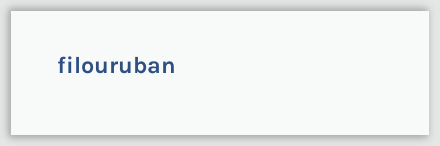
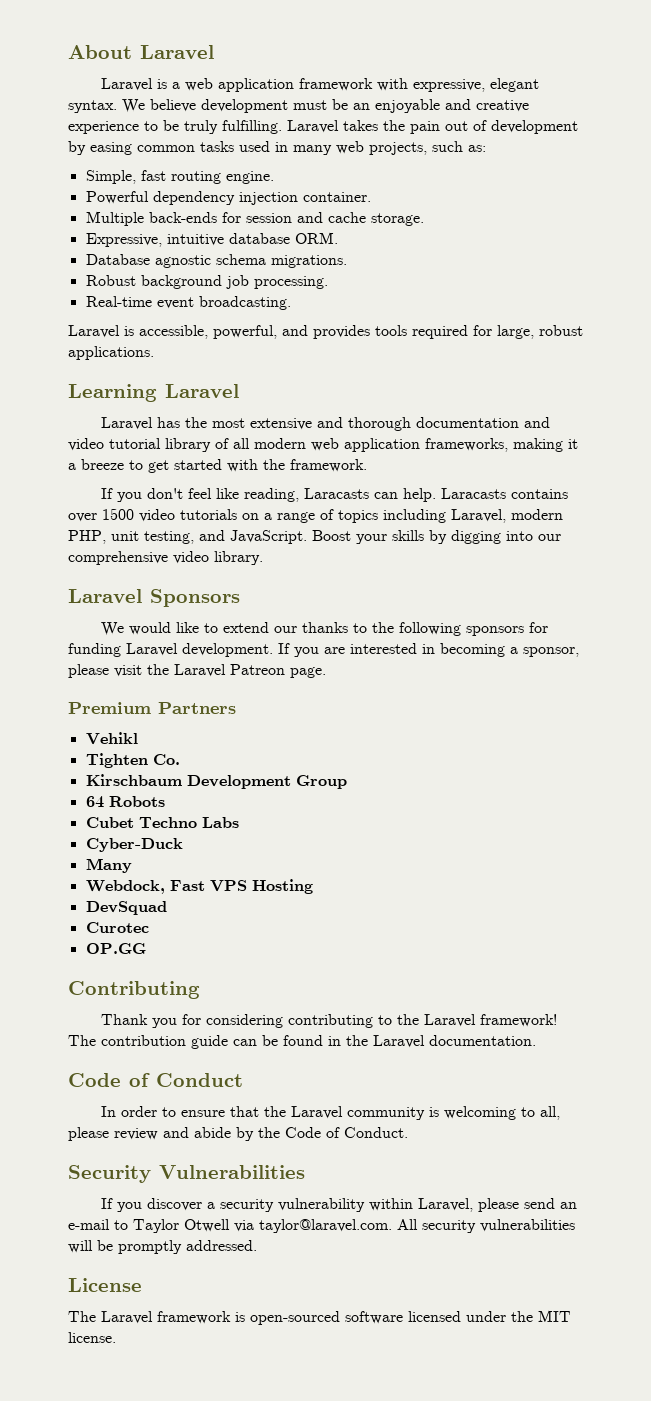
[57,56,176,74] filouruban -> [68,45,214,59] [101,78,540,92] [68,99,529,113] [68,120,578,134] [68,141,486,155] [85,170,274,184] [85,191,371,205] [85,211,424,226] [85,232,338,247] [85,254,347,268] [85,275,328,289] [85,296,291,310] [68,325,583,339] [68,346,154,360] [68,384,239,402] [101,417,551,431] [68,438,578,452] [68,459,367,473] [101,488,569,502] [68,508,563,523] [68,530,561,544] [68,551,263,565] [68,589,240,607] [101,622,549,636] [68,643,579,657] [68,664,326,678] [68,702,236,714] [85,732,138,745] [85,753,180,768] [85,774,347,789] [85,796,165,808] [85,817,239,828] [85,838,183,852] [85,858,132,873] [85,879,313,894] [85,901,167,915] [85,922,149,933] [85,943,146,954] [68,981,200,999] [101,1014,558,1028] [68,1035,536,1049] [68,1073,243,1087] [101,1106,561,1120] [68,1127,408,1141] [68,1165,305,1183] [101,1198,578,1212] [68,1219,575,1233] [68,1240,257,1254] [68,1278,142,1292] [68,1310,571,1325] [68,1332,116,1343] About Laravel // Laravel is a web application framework with expressive, elegant syntax. We believe development must be an enjoyable and creative experience to be truly fulfilling. Laravel takes the pain out of development by easing common tasks used in many web projects, such as: // Simple, fast routing engine. // Powerful dependency injection container. // Multiple back-ends for session and cache storage. // Expressive, intuitive database ORM. // Database agnostic schema migrations. // Robust background job processing. // Real-time event broadcasting. // Laravel is accessible, powerful, and provides tools required for large, robust applications. // Learning Laravel // Laravel has the most extensive and thorough documentation and video tutorial library of all modern web application frameworks, making it a breeze to get started with the framework. // If you don't feel like reading, Laracasts can help. Laracasts contains over 1500 video tutorials on a range of topics including Laravel, modern PHP, unit testing, and JavaScript. Boost your skills by digging into our comprehensive video library. // Laravel Sponsors // We would like to extend our thanks to the following sponsors for funding Laravel development. If you are interested in becoming a sponsor, please visit the Laravel Patreon page. // Premium Partners // Vehikl // Tighten Co. // Kirschbaum Development Group // 64 Robots // Cubet Techno Labs // Cyber-Duck // Many // Webdock, Fast VPS Hosting // DevSquad // Curotec // OP.GG // Contributing // Thank you for considering contributing to the Laravel framework! The contribution guide can be found in the Laravel documentation. // Code of Conduct // In order to ensure that the Laravel community is welcoming to all, please review and abide by the Code of Conduct. // Security Vulnerabilities // If you discover a security vulnerability within Laravel, please send an e-mail to Taylor Otwell via taylor@laravel.com. All security vulnerabilities will be promptly addressed. // License // The Laravel framework is open-sourced software licensed under the MIT license.

